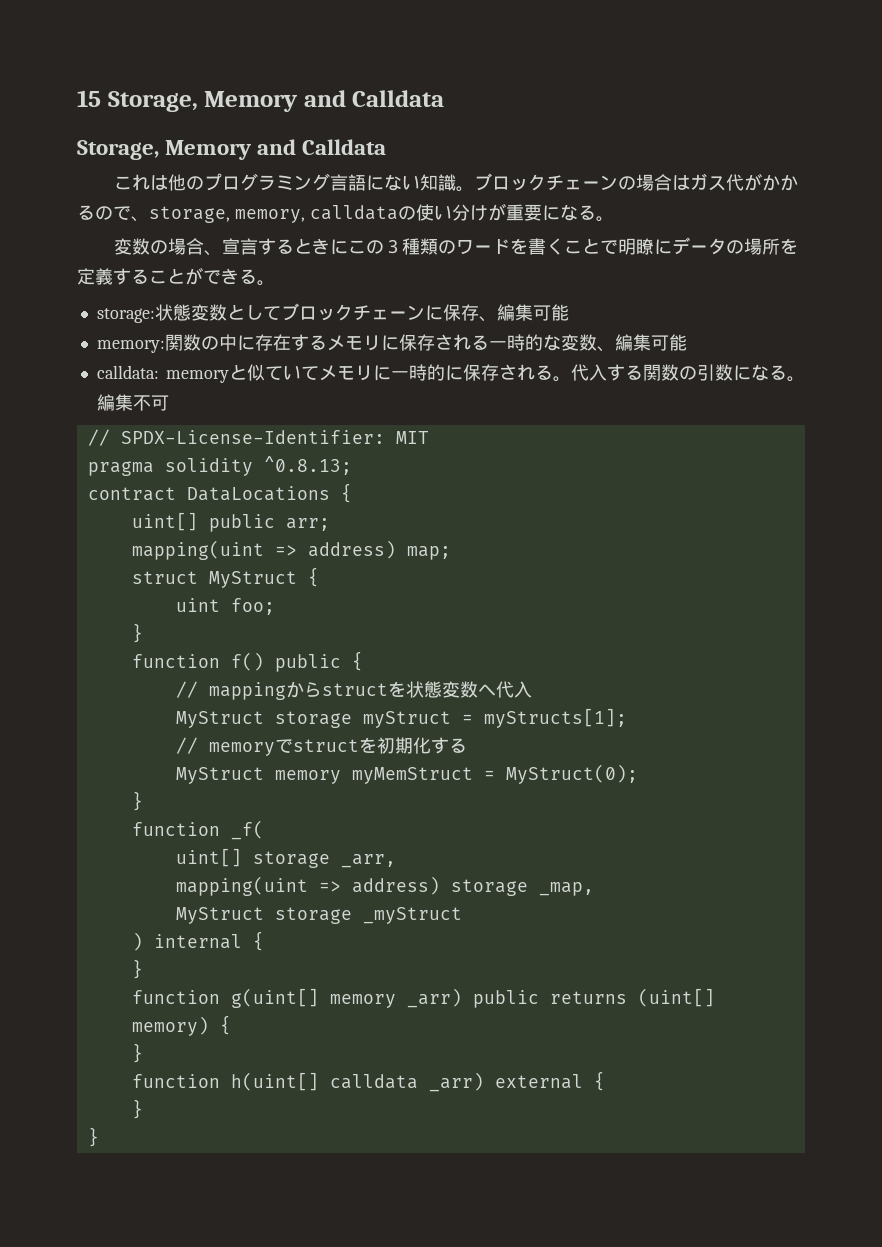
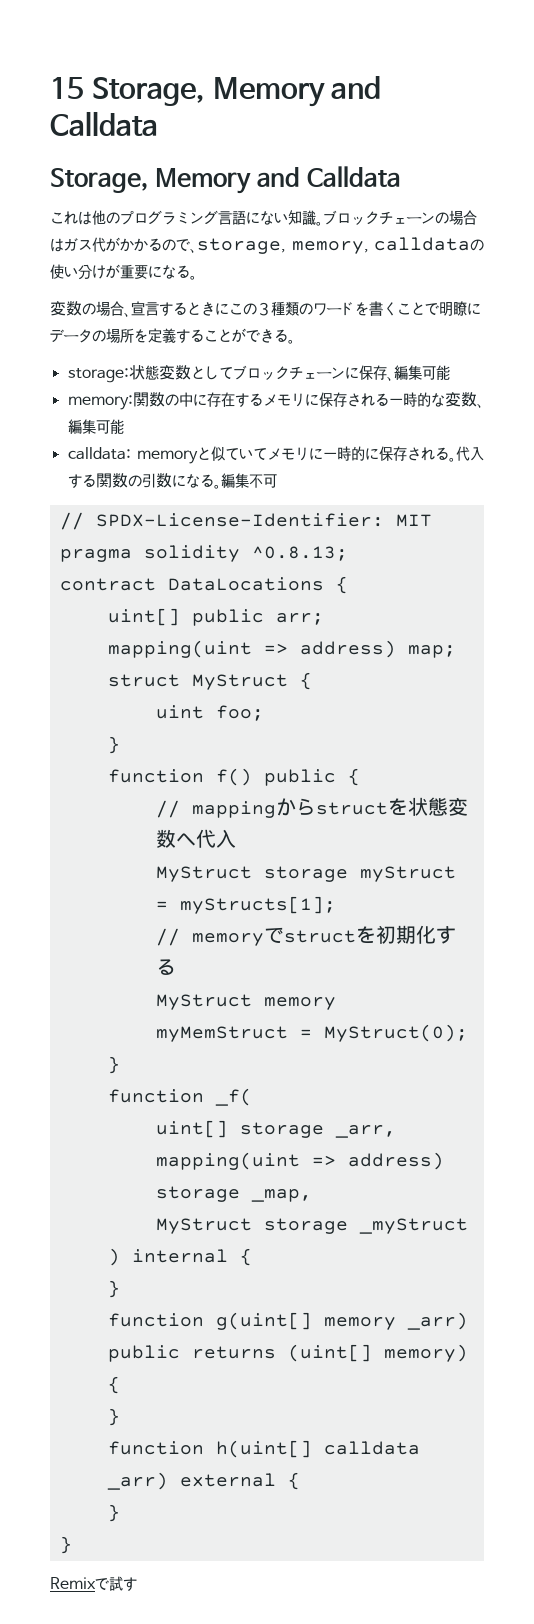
(99, 1137) none -> [50,1576,137,1591] // Remixで試す

